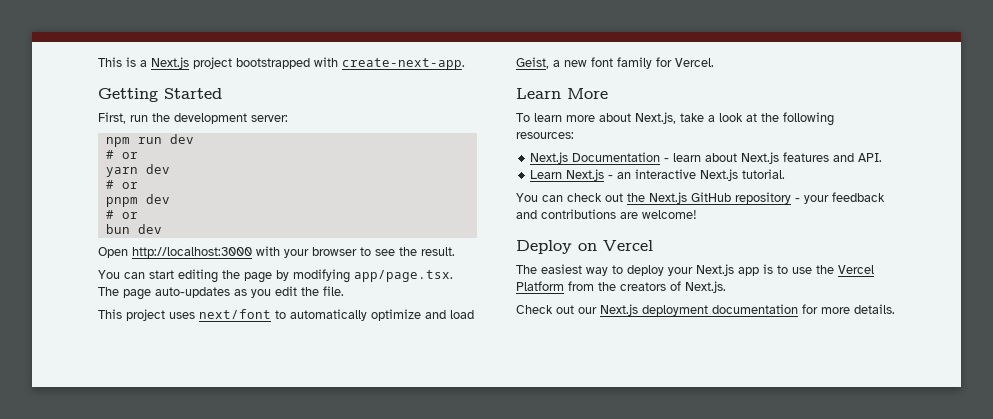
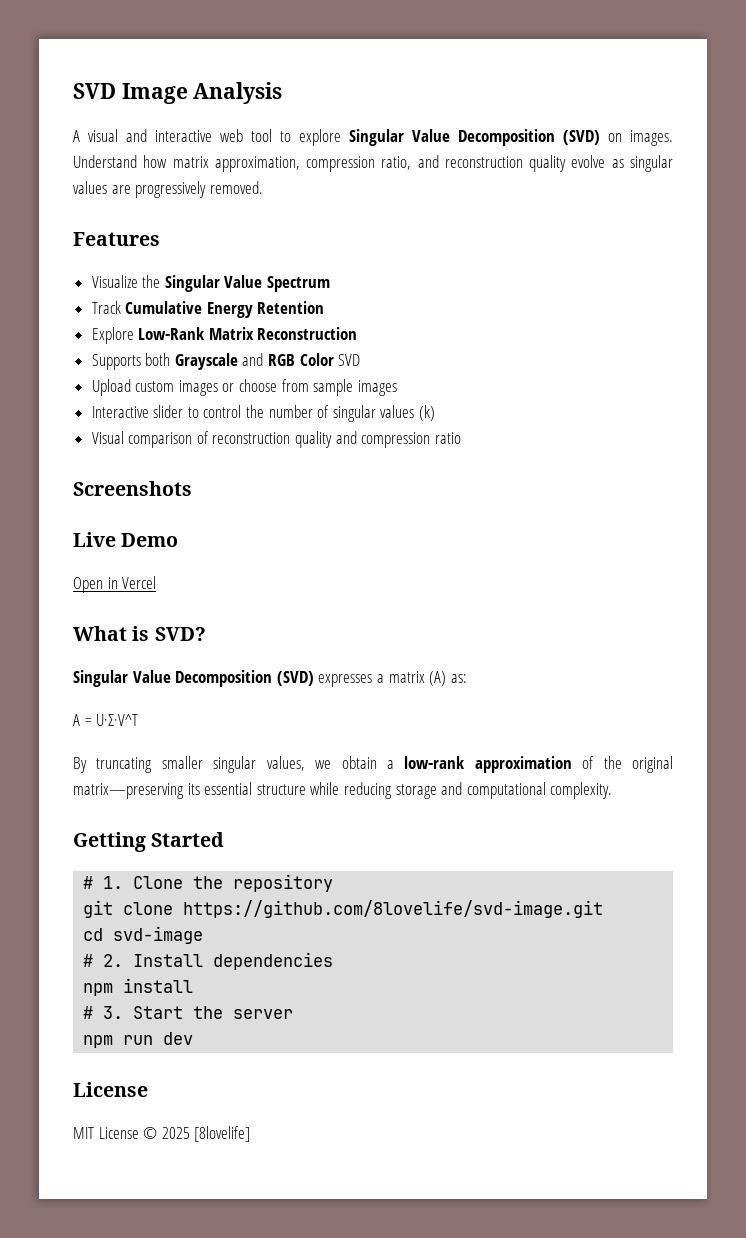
[98,57,465,70] [98,88,222,102] [98,112,288,124] [105,134,194,147] [105,150,138,159] [105,164,170,177] [105,180,138,189] [105,194,170,207] [105,210,138,219] [105,224,162,234] [98,246,455,258] [98,269,453,283] [98,286,344,300] [98,309,474,321] [516,57,714,69] [516,88,608,99] [516,112,834,126] [516,132,574,139] [530,152,883,164] [530,169,786,181] [516,192,885,204] [516,209,697,219] [516,240,653,254] [516,264,874,276] [516,281,726,293] [516,304,895,316] This is a Next.js project bootstrapped with create-next-app. // Getting Started // First, run the development server: // npm run dev // # or // yarn dev // # or // pnpm dev // # or // bun dev // Open http://localhost:3000 with your browser to see the result. // You can start editing the page by modifying app/page.tsx. The page auto-updates as you edit the file. // This project uses next/font to automatically optimize and load Geist, a new font family for Vercel. // Learn More // To learn more about Next.js, take a look at the following resources: // Next.js Documentation - learn about Next.js features and API. // Learn Next.js - an interactive Next.js tutorial. // You can check out the Next.js GitHub repository - your feedback and contributions are welcome! // Deploy on Vercel // The easiest way to deploy your Next.js app is to use the Vercel Platform from the creators of Next.js. // Check out our Next.js deployment documentation for more details. -> [73,82,283,104] [73,129,673,146] [73,155,673,172] [73,181,263,198] [73,232,160,246] [91,275,331,292] [91,301,325,318] [91,327,358,344] [91,353,361,370] [91,379,397,396] [91,405,436,422] [91,431,461,448] [73,481,192,496] [73,532,179,547] [73,576,157,593] [73,626,206,641] [73,670,467,687] [73,714,139,726] [73,756,673,773] [73,782,613,799] [73,832,225,852] [83,874,334,892] [83,900,604,918] [83,926,204,944] [83,952,334,970] [83,978,194,996] [83,1006,294,1019] [83,1032,194,1048] [73,1082,148,1097] [73,1126,251,1142] SVD Image Analysis // A visual and interactive web tool to explore Singular Value Decomposition (SVD) on images. Understand how matrix approximation, compression ratio, and reconstruction quality evolve as singular values are progressively removed. // Features // Visualize the Singular Value Spectrum // Track Cumulative Energy Retention // Explore Low-Rank Matrix Reconstruction // Supports both Grayscale and RGB Color SVD // Upload custom images or choose from sample images // Interactive slider to control the number of singular values (k) // Visual comparison of reconstruction quality and compression ratio // Screenshots // Live Demo // Open in Vercel // What is SVD? // Singular Value Decomposition (SVD) expresses a matrix (A) as: // A = U·Σ·V^T // By truncating smaller singular values, we obtain a low-rank approximation of the original matrix—preserving its essential structure while reducing storage and computational complexity. // Getting Started // # 1. Clone the repository // git clone https://github.com/8lovelife/svd-image.git // cd svd-image // # 2. Install dependencies // npm install // # 3. Start the server // npm run dev // License // MIT License © 2025 [8lovelife]

